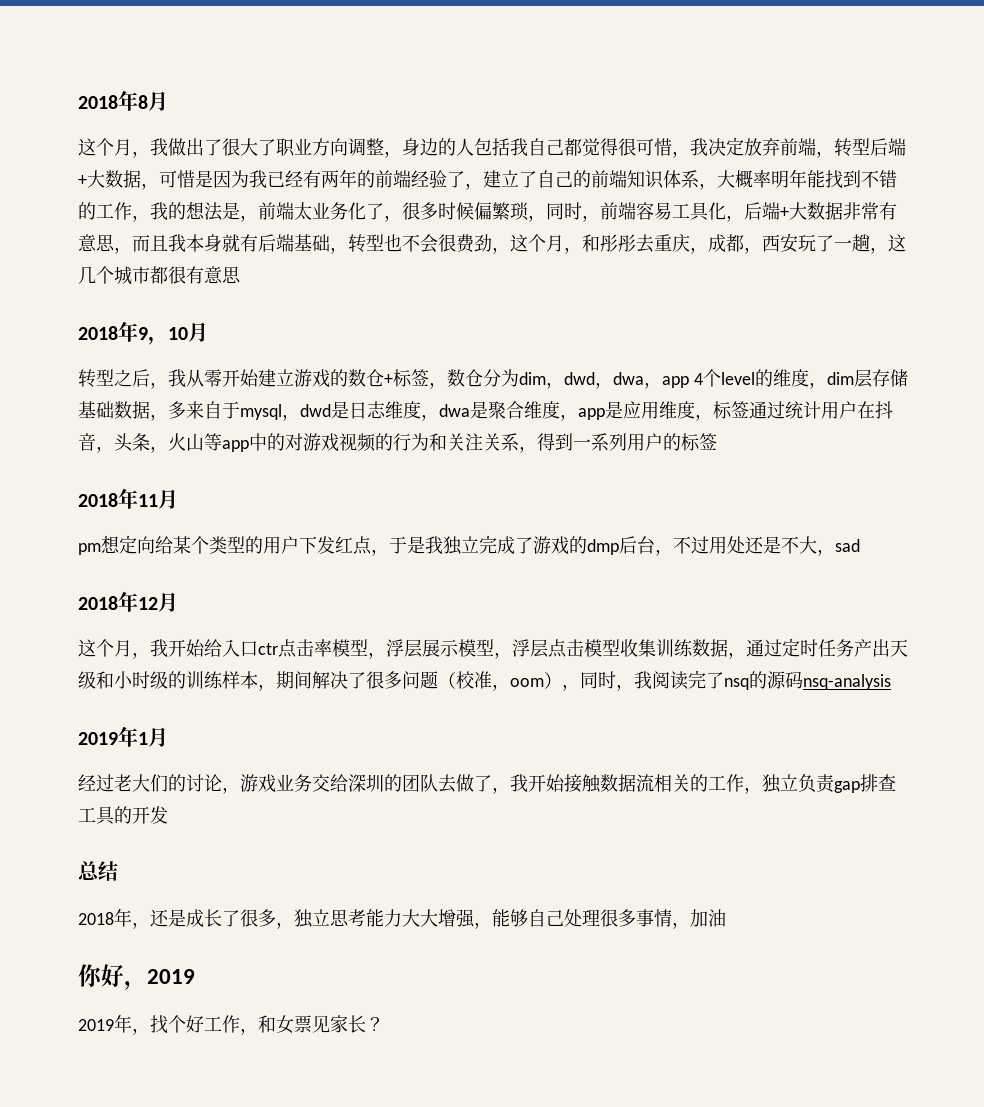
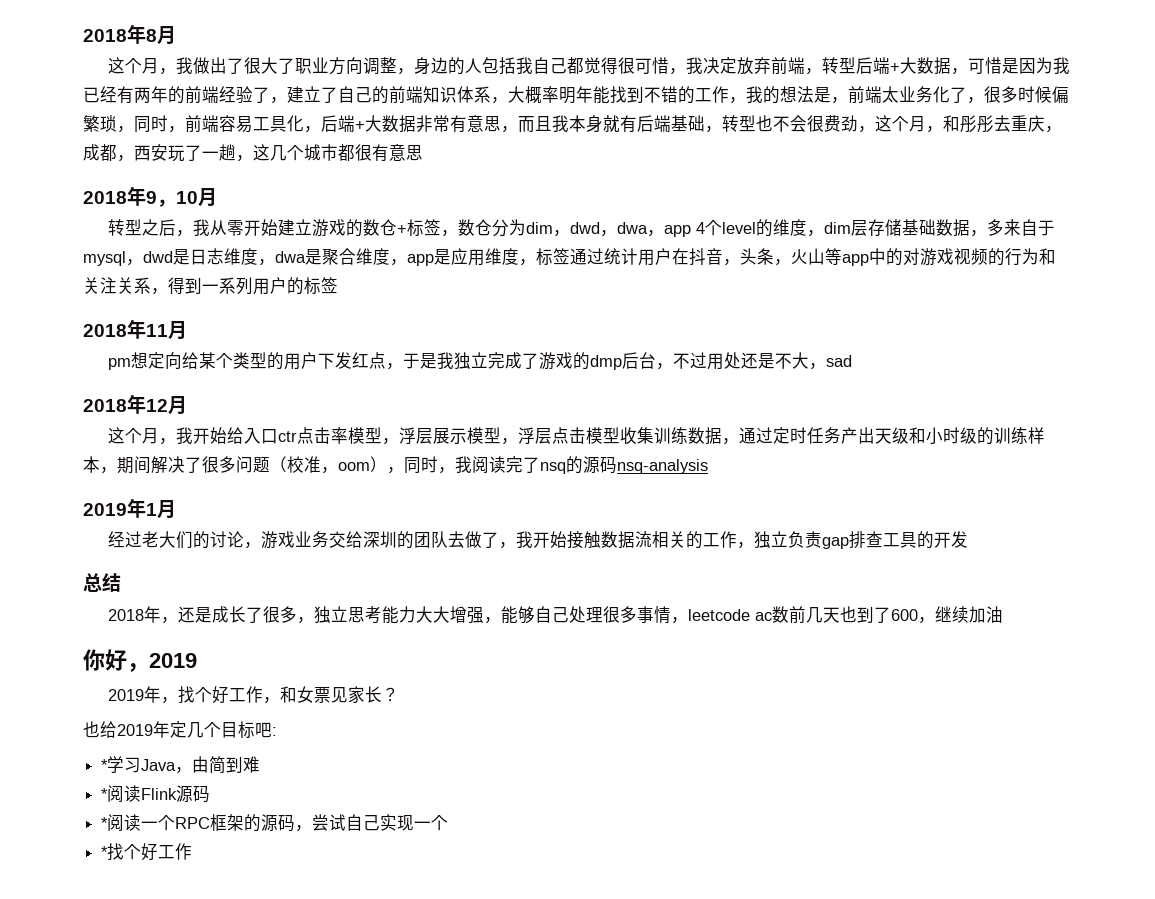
(690, 925) none -> [687,606,969,624] leetcode ac数前几天也到了600，继续
(384, 1024) none -> [83,721,277,739] [101,756,261,774] [101,785,211,803] [101,814,449,832] [101,843,193,861] // 也给2019年定几个目标吧: // *学习Java，由简到难 // *阅读Flink源码 // *阅读一个RPC框架的源码，尝试自己实现一个 // *找个好工作

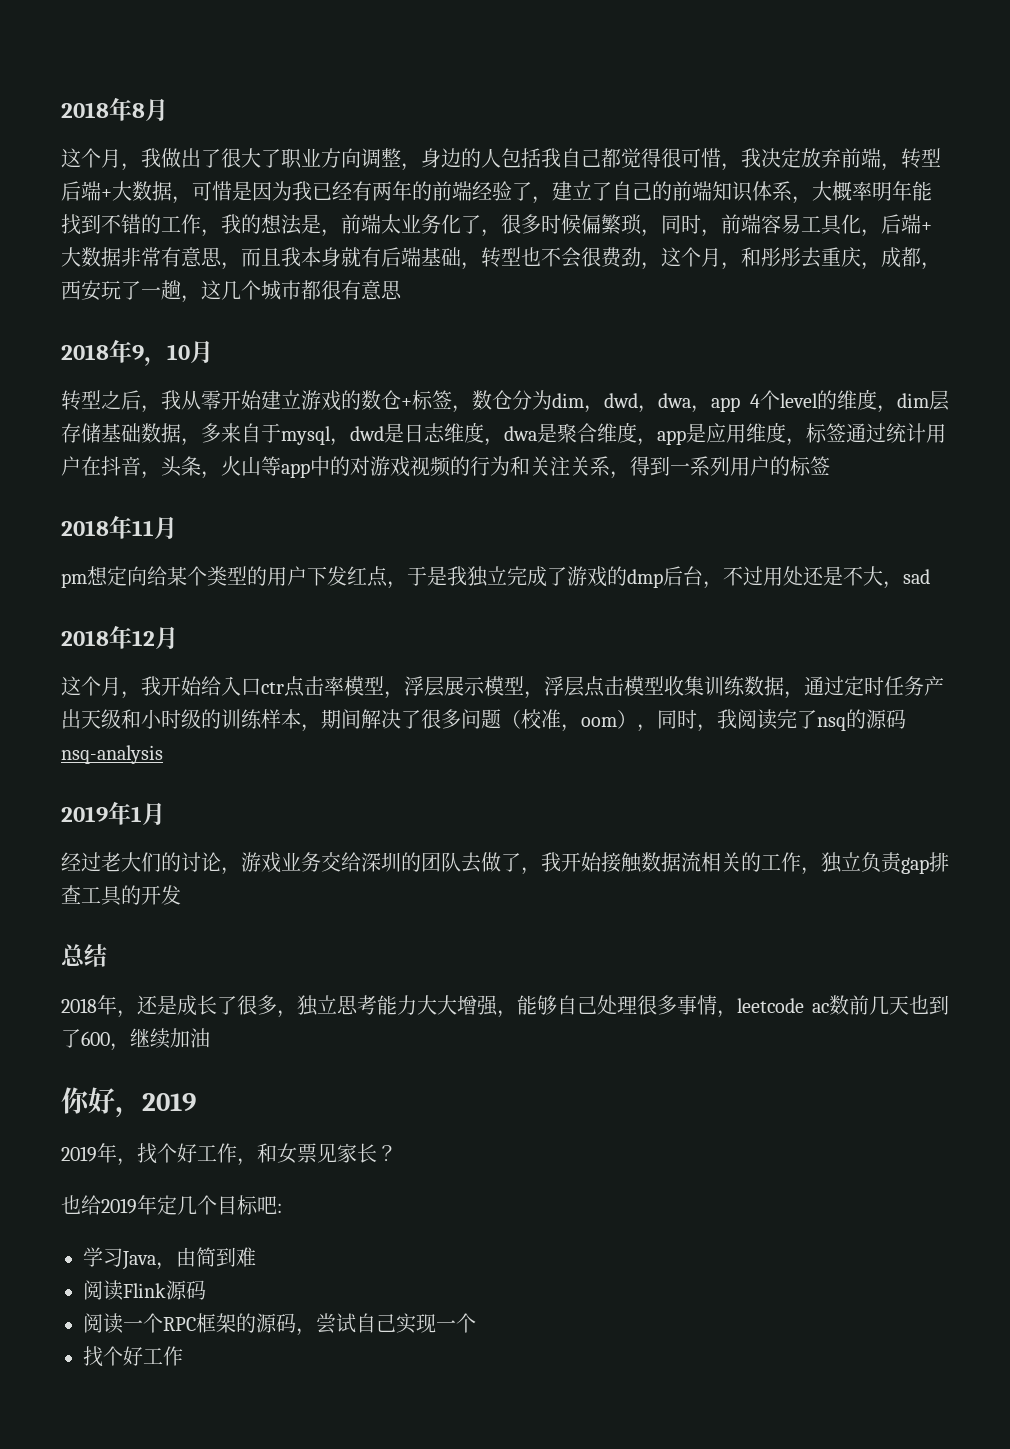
[101,759,109,771] * -> (282, 1208) none
[101,788,109,800] * -> (256, 1257) none
[101,817,109,829] * -> (206, 1290) none
[101,846,109,858] * -> (476, 1323) none

